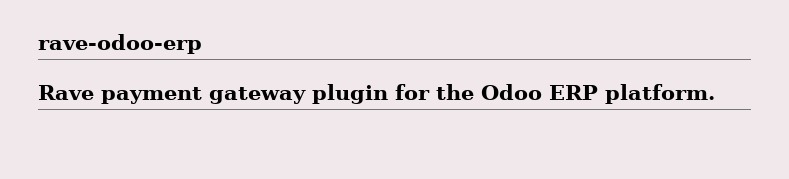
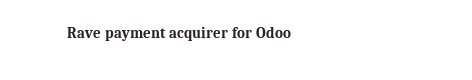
[38,34,202,54] rave-odoo-erp // -> (67, 32) none
[209,84,715,104] gateway plugin for the Odoo ERP platform. -> [169,26,292,41] acquirer for Odoo

